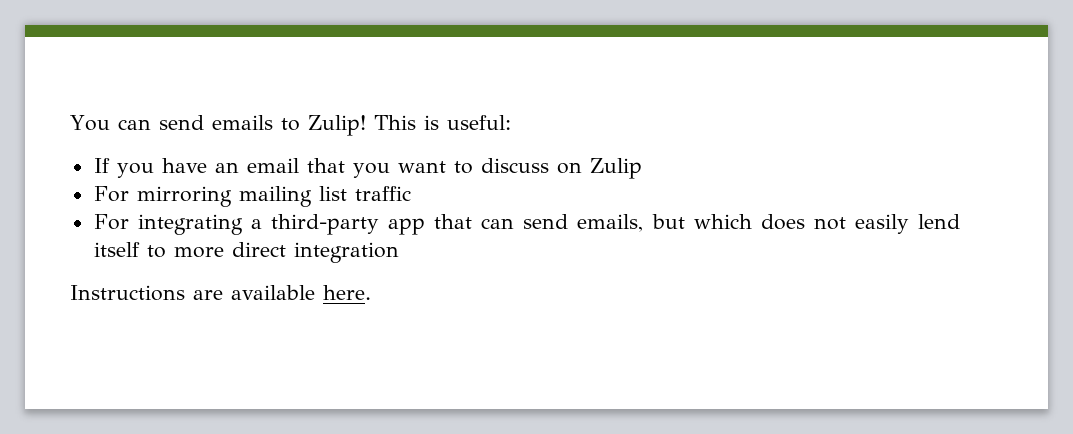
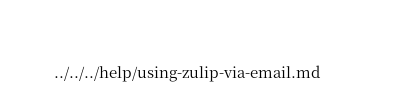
[70,115,511,136] [93,158,642,179] [93,186,411,207] [93,214,960,235] [93,242,399,263] [70,285,371,301] You can send emails to Zulip! This is useful: // If you have an email that you want to discuss on Zulip // For mirroring mailing list traffic // For integrating a third-party app that can send emails, but which does not easily lend itself to more direct integration // Instructions are available here. -> [54,65,321,82] ../../../help/using-zulip-via-email.md

